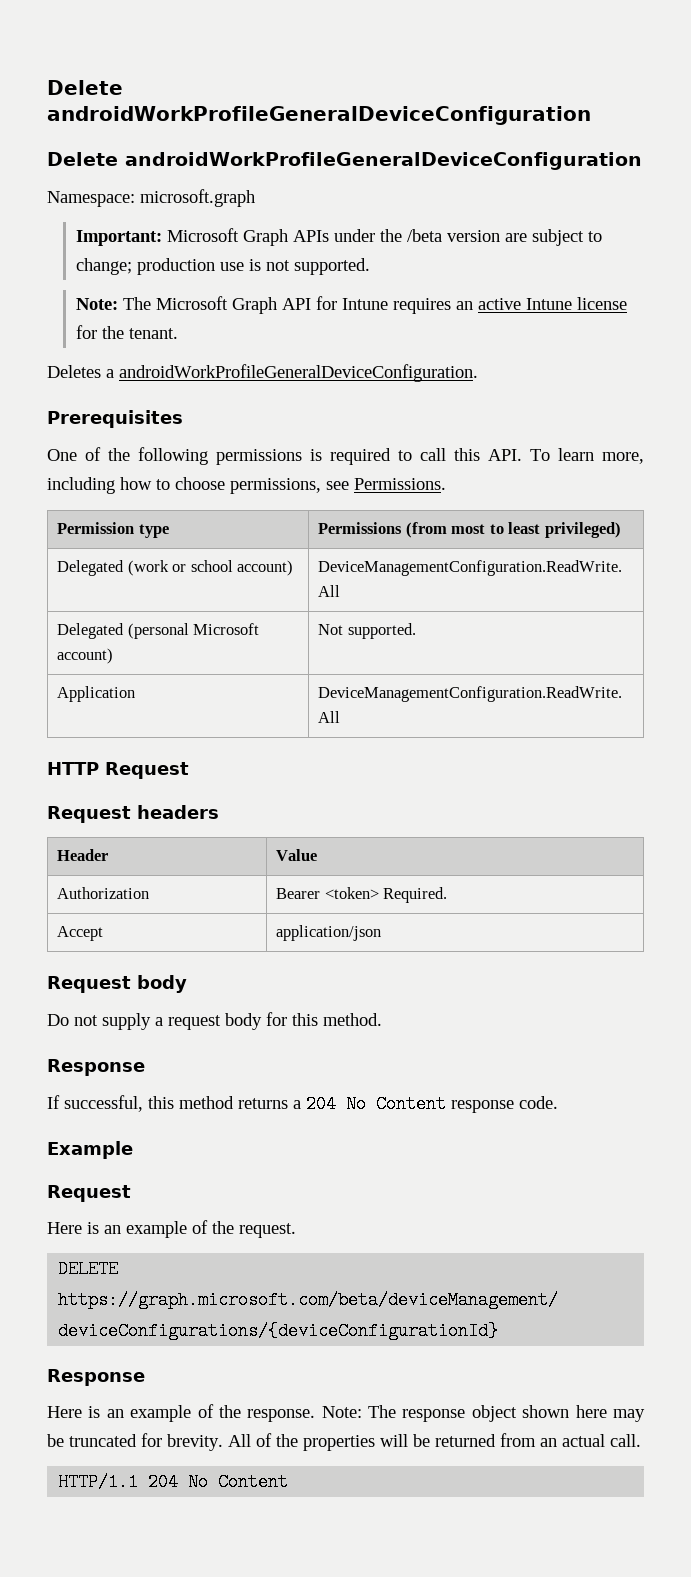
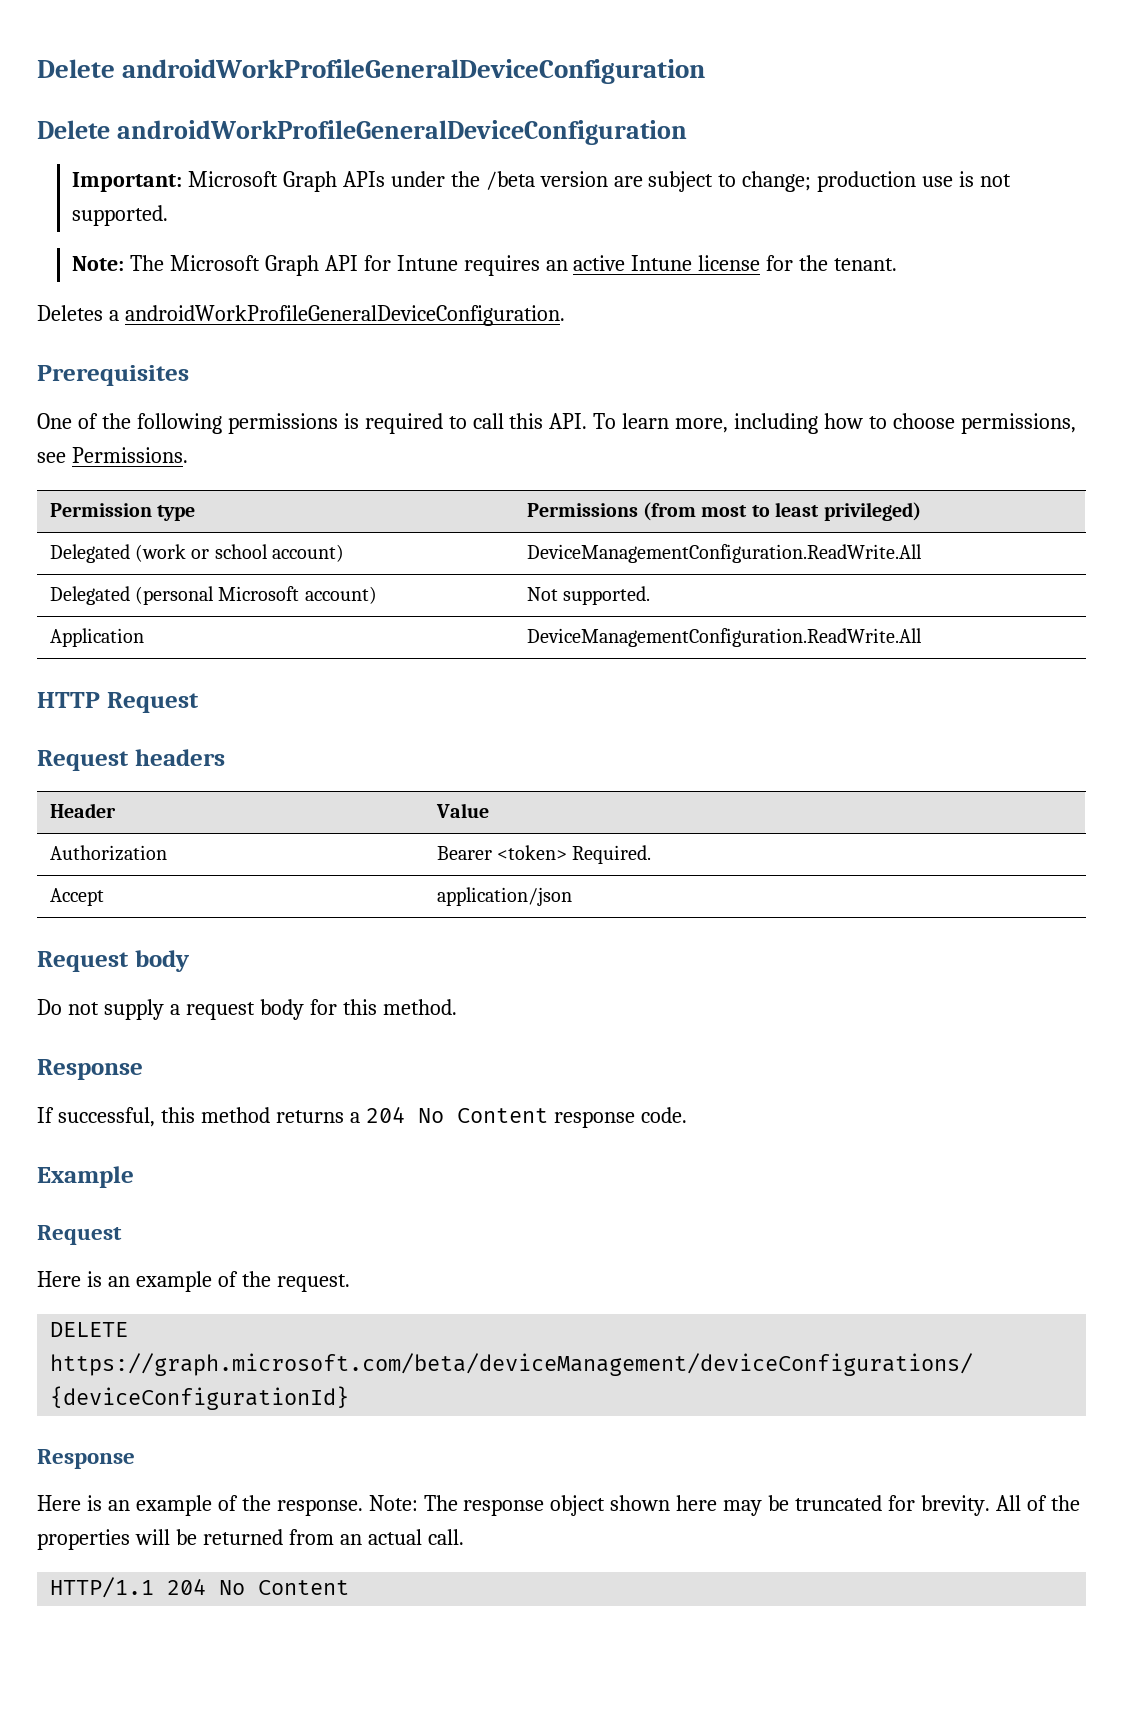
[47,189,255,207] // Namespace: microsoft.graph -> (687, 132) none

